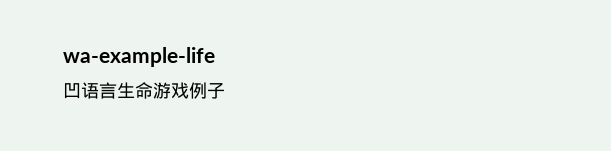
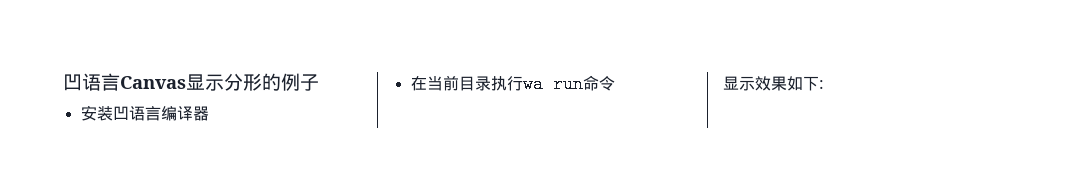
[63,47,215,67] [63,82,225,99] wa-example-life // 凹语言生命游戏例子 -> [63,73,319,91] [80,105,209,121] [410,75,615,93] [723,76,824,91] 凹语言Canvas显示分形的例子 // 安装凹语言编译器 // 在当前目录执行wa run命令 // 显示效果如下:

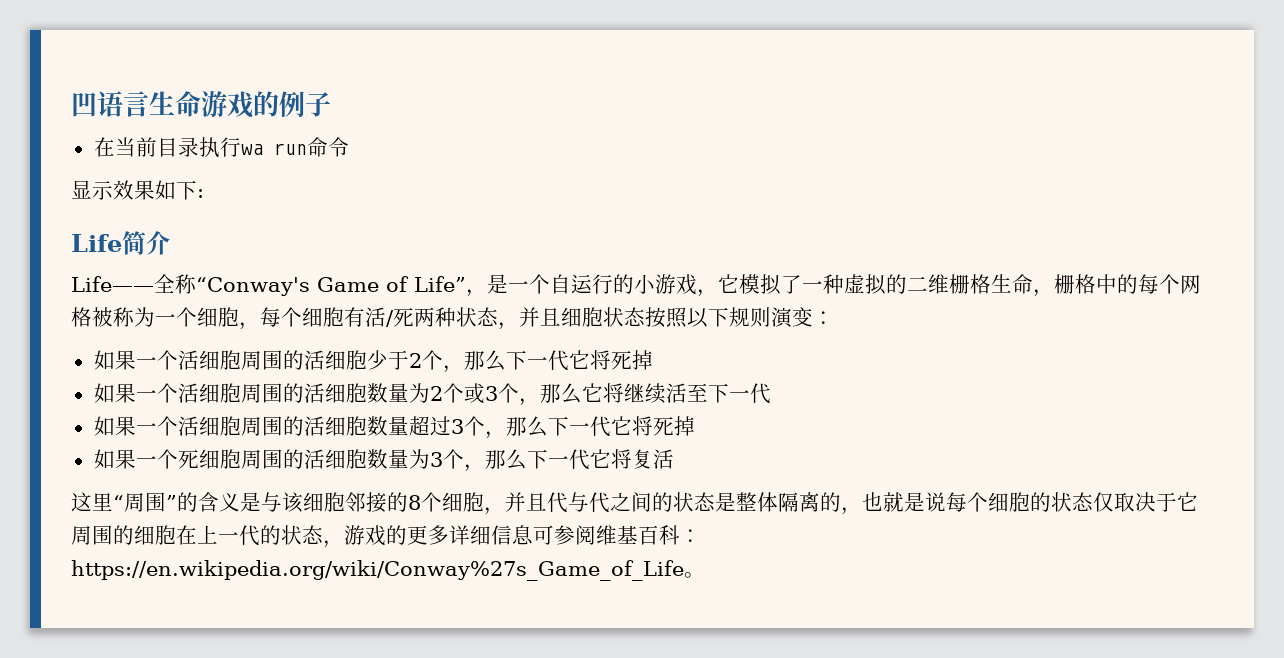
[63,73,262,91] 凹语言Canvas显示分形 -> [71,91,253,118] 凹语言生命游戏
[80,105,209,121] // 安装凹语言编译器 -> (331, 104) none
(824, 84) none -> [71,231,170,255] [71,274,1201,297] [71,307,834,330] [93,350,653,373] [93,383,771,406] [93,416,695,439] [93,449,674,472] [71,492,1198,515] [71,525,701,548] [71,560,705,581] // Life简介 // Life——全称“Conway's Game of Life”，是一个自运行的小游戏，它模拟了一种虚拟的二维栅格生命，栅格中的每个网格被称为一个细胞，每个细胞有活/死两种状态，并且细胞状态按照以下规则演变： // 如果一个活细胞周围的活细胞少于2个，那么下一代它将死掉 // 如果一个活细胞周围的活细胞数量为2个或3个，那么它将继续活至下一代 // 如果一个活细胞周围的活细胞数量超过3个，那么下一代它将死掉 // 如果一个死细胞周围的活细胞数量为3个，那么下一代它将复活 // 这里“周围”的含义是与该细胞邻接的8个细胞，并且代与代之间的状态是整体隔离的，也就是说每个细胞的状态仅取决于它周围的细胞在上一代的状态，游戏的更多详细信息可参阅维基百科：https://en.wikipedia.org/wiki/Conway%27s_Game_of_Life。

